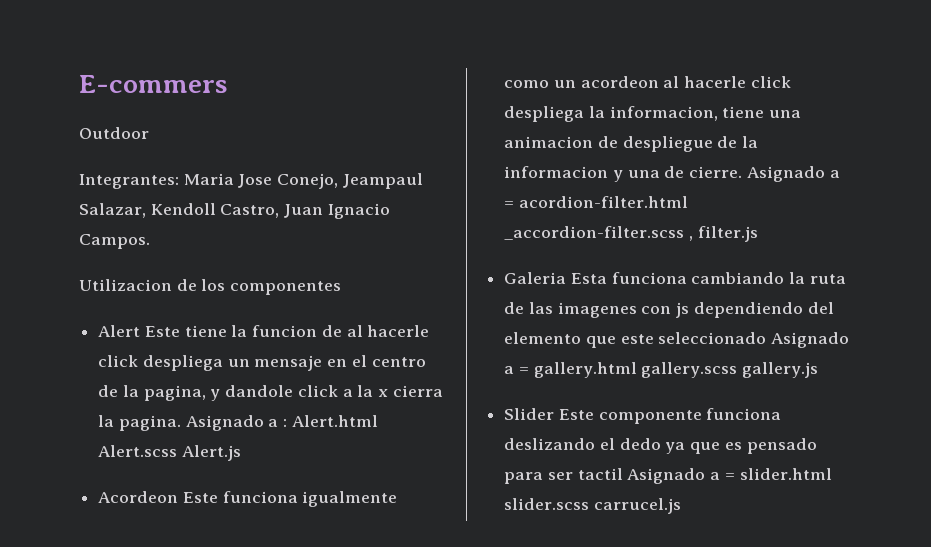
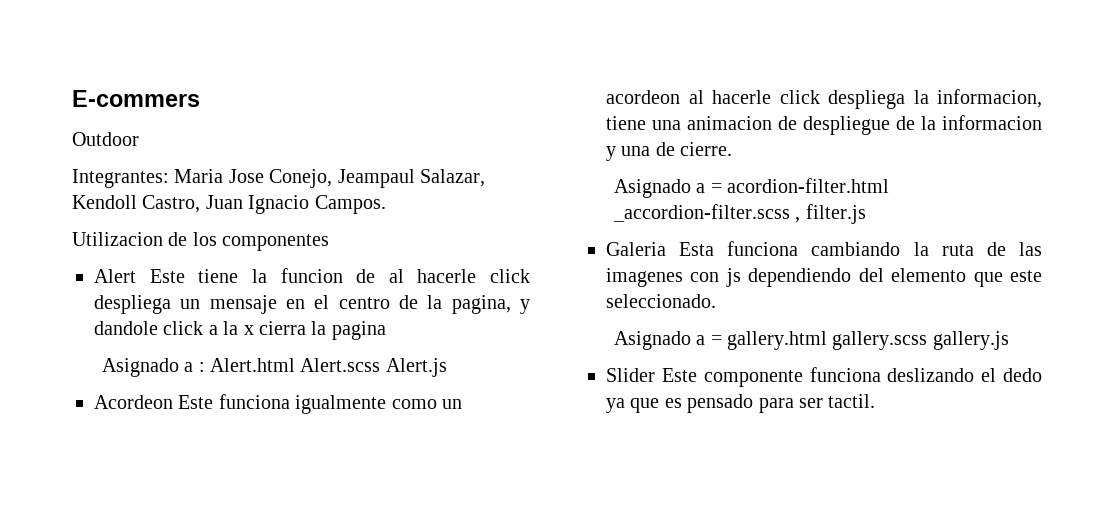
[118,415,181,431] pagina. -> [331,321,386,340] pagina //
(743, 172) none -> (733, 149) //
[658,332,767,344] seleccionado -> [606,294,716,308] seleccionado. //
[577,468,832,484] [504,498,681,514] tactil Asignado a = slider.html slider.scss carrucel.js -> [828,394,876,408] tactil.

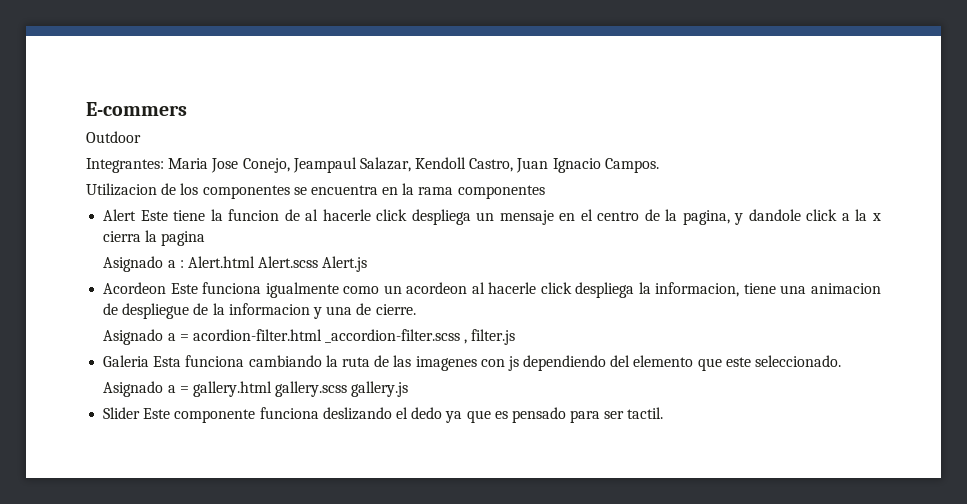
(330, 242) none -> [293,183,545,199] se encuentra en la rama componentes

